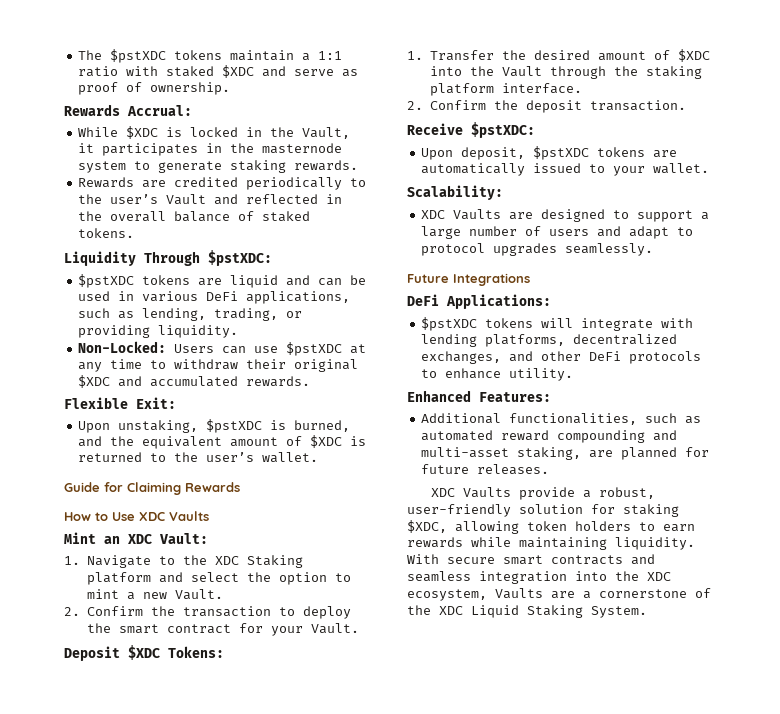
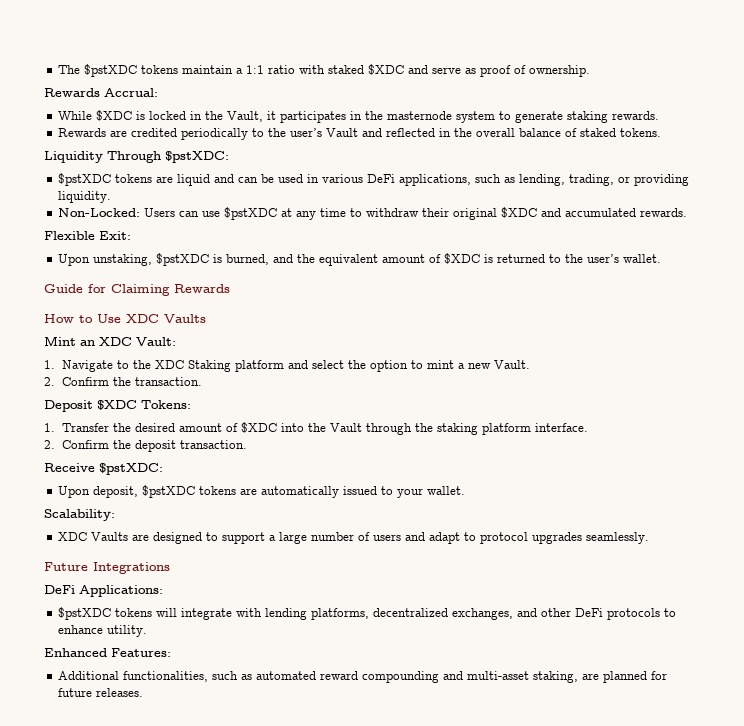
[183,606,352,619] [87,623,360,636] transaction to deploy the smart contract for your Vault. -> [134,377,202,386] transaction.
[431,487,656,500] [407,504,679,517] [407,520,695,534] [407,537,695,550] [407,554,655,565] [407,571,671,584] [407,588,711,601] [407,605,647,618] // XDC Vaults provide a robust, user-friendly solution for staking $XDC, allowing token holders to earn rewards while maintaining liquidity. With secure smart contracts and seamless integration into the XDC ecosystem, Vaults are a cornerstone of the XDC Liquid Staking System. -> (144, 692) none

